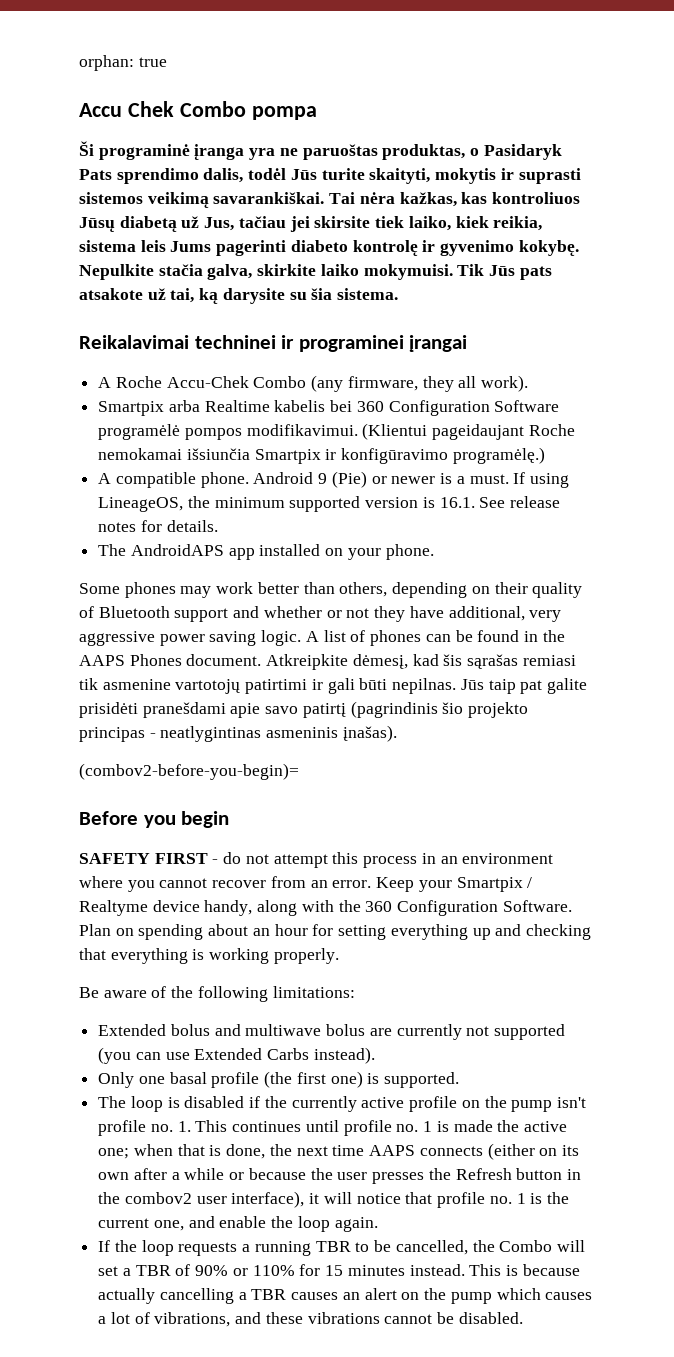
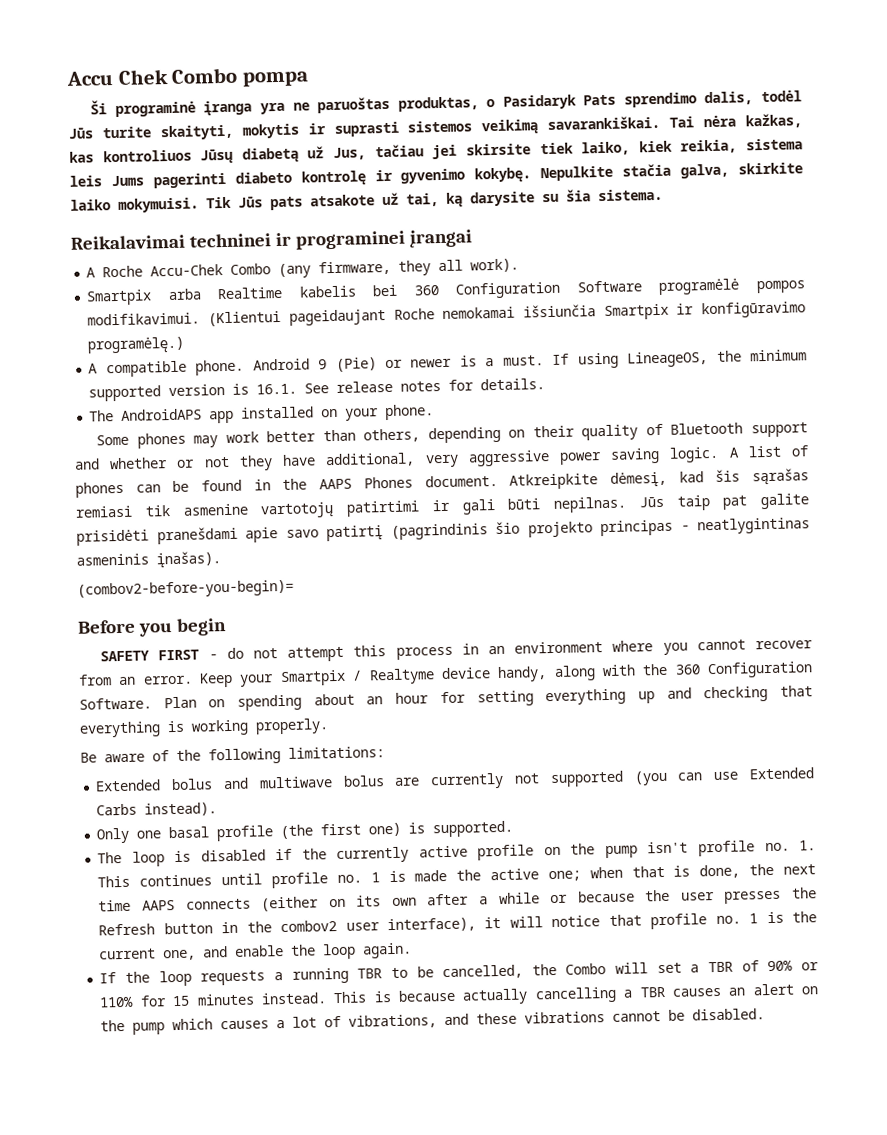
[79,55,167,71] orphan: true // -> (66, 78) none

